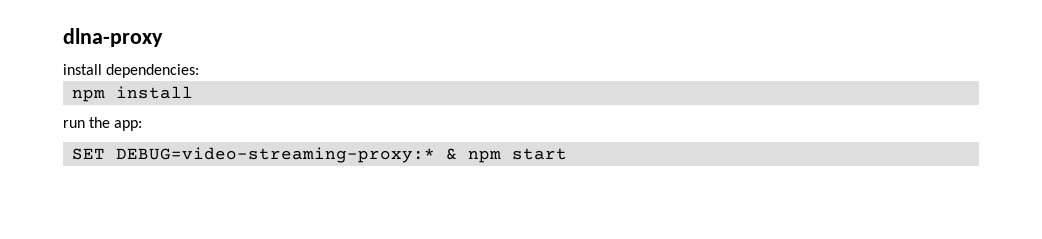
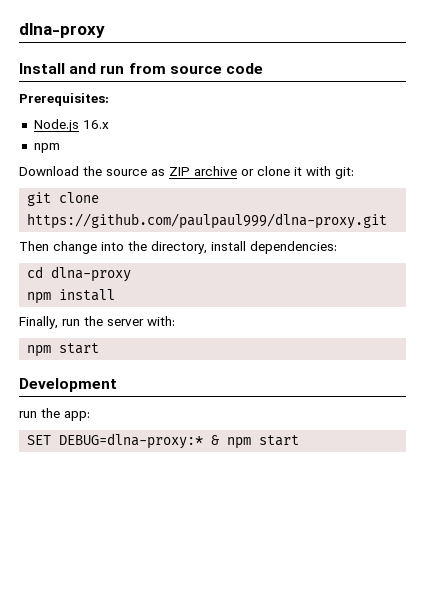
[63,28,163,47] dlna-proxy // -> [19,23,105,38] [19,63,263,74] [19,93,109,106] [33,119,109,132] [33,143,60,153] [19,166,354,179] [27,192,100,206] [27,213,388,229] [19,241,207,254] dlna-proxy // Install and run from source code // Prerequisites: // Node.js 16.x // npm // Download the source as ZIP archive or clone it with git: // git clone https://github.com/paulpaul999/dlna-proxy.git // Then change into the directory,
(200, 71) none -> [27,266,132,282] // cd dlna-proxy
(194, 92) none -> [19,316,175,329] [27,343,100,357] [19,378,117,392] // Finally, run the server with: // npm start // Development
[116,147,436,163] DEBUG=video-streaming-proxy:* -> [59,433,204,449] DEBUG=dlna-proxy:*

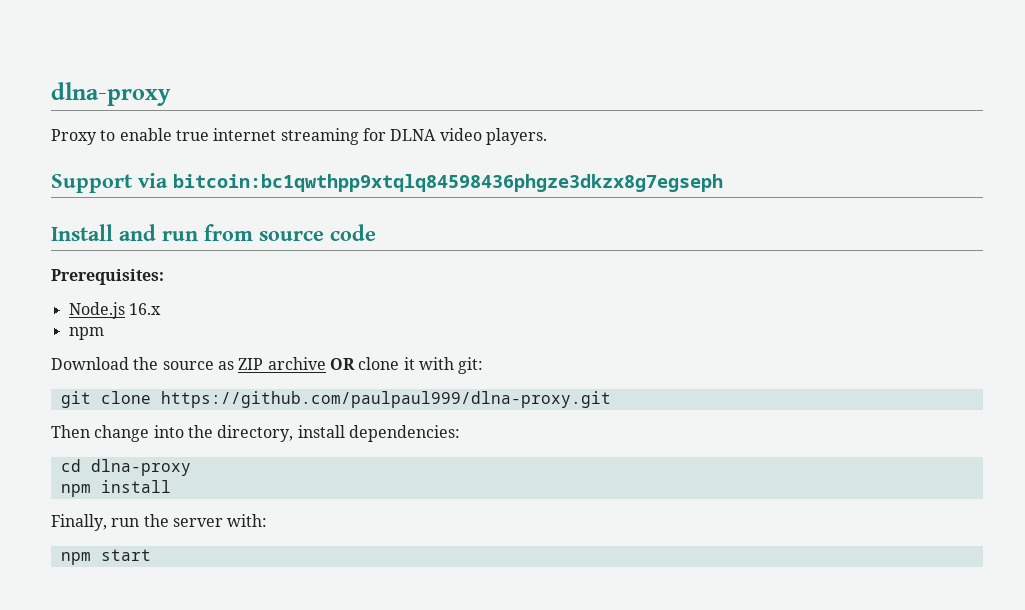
[19,23,105,38] dlna-proxy -> [51,82,171,106] [51,128,547,145] [51,173,723,193] dlna-proxy // Proxy to enable true internet streaming for DLNA video players. // Support via bitcoin:bc1qwthpp9xtqlq84598436phgze3dkzx8g7egseph
[241,169,254,176] or -> [329,358,355,370] OR
[19,378,117,392] [19,408,90,421] [27,433,300,449] // Development // run the app: // SET DEBUG=dlna-proxy:* & npm start -> (151, 555) none

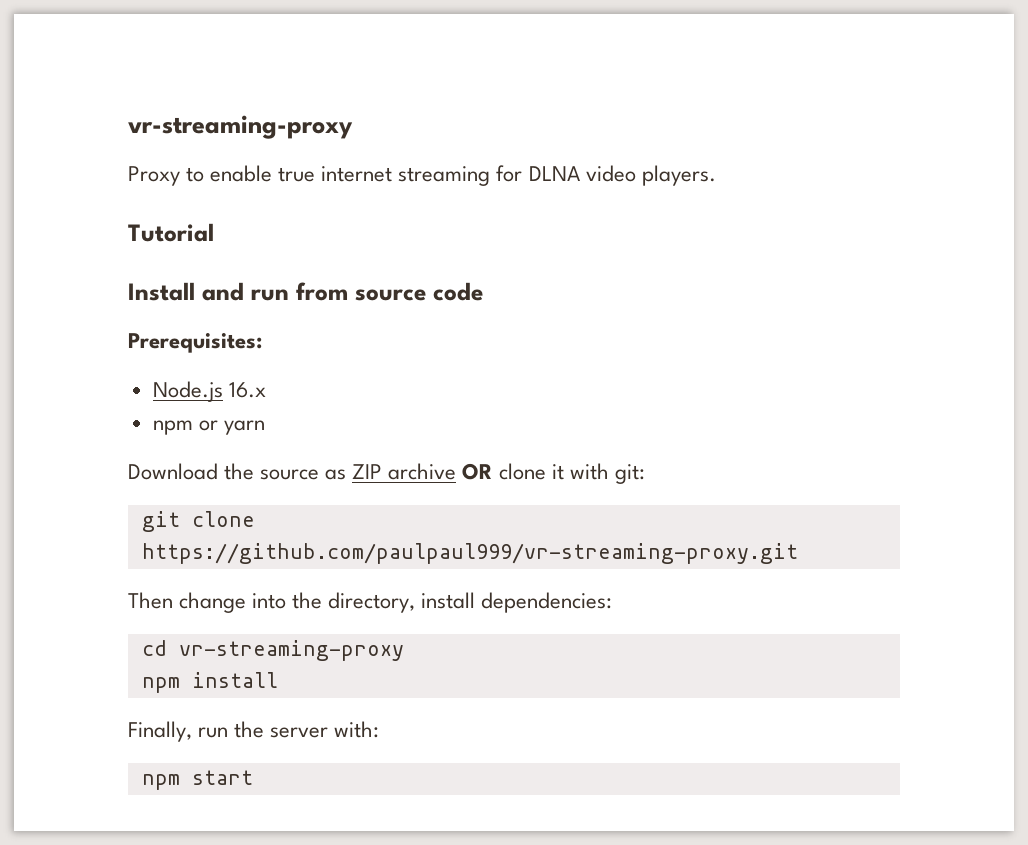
[51,82,171,106] dlna-proxy -> [128,115,353,139] vr-streaming-proxy
[51,173,723,193] Support via bitcoin:bc1qwthpp9xtqlq84598436phgze3dkzx8g7egseph -> [128,223,214,242] Tutorial
(104, 333) none -> [198,420,265,435] or yarn
[160,391,611,408] https://github.com/paulpaul999/dlna-proxy.git -> [141,543,798,564] https://github.com/paulpaul999/vr-streaming-proxy.git
[90,459,191,476] dlna-proxy -> [178,640,404,661] vr-streaming-proxy

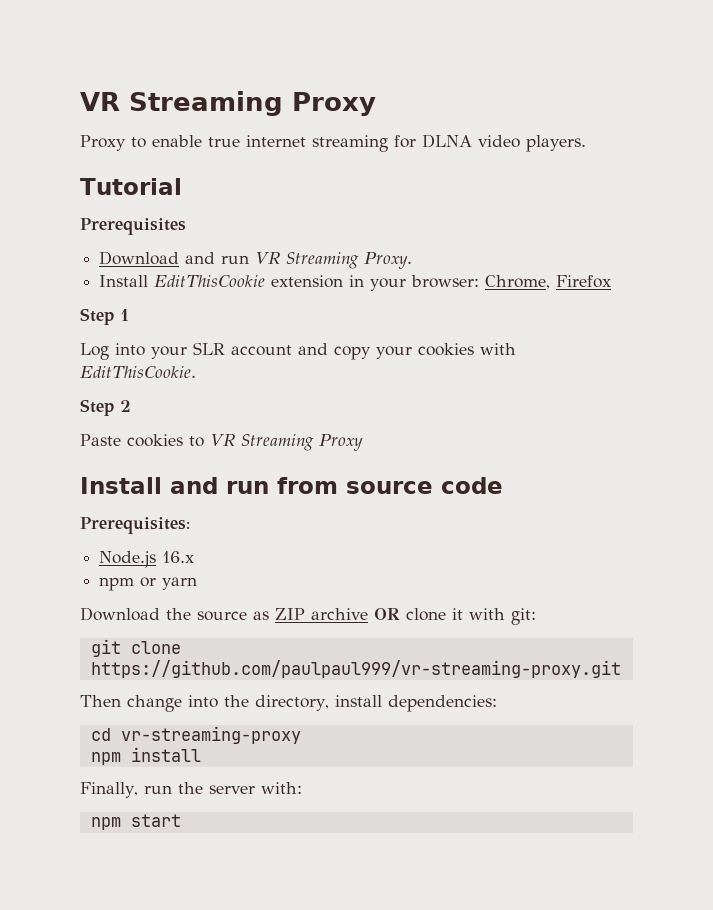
[128,115,353,139] vr-streaming-proxy -> [80,91,376,116] VR Streaming Proxy
(214, 232) none -> [80,218,186,235] [99,251,413,269] [99,275,612,291] [80,308,129,325] [80,342,516,360] [80,366,196,378] [80,399,131,416] [80,434,363,451] // Prerequisites // Download and run VR Streaming Proxy. // Install EditThisCookie extension in your browser: Chrome, Firefox // Step 1 // Log into your SLR account and copy your cookies with EditThisCookie. // Step 2 // Paste cookies to VR Streaming Proxy

